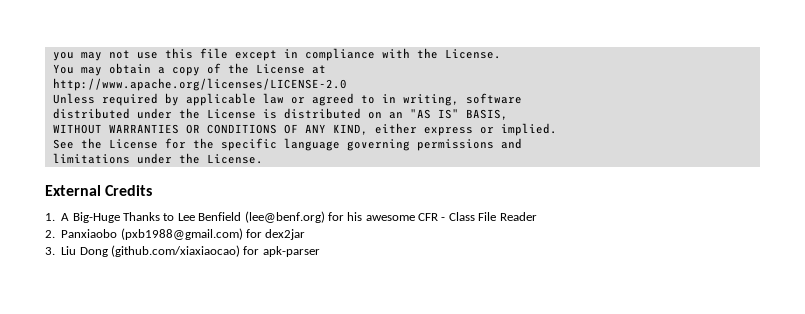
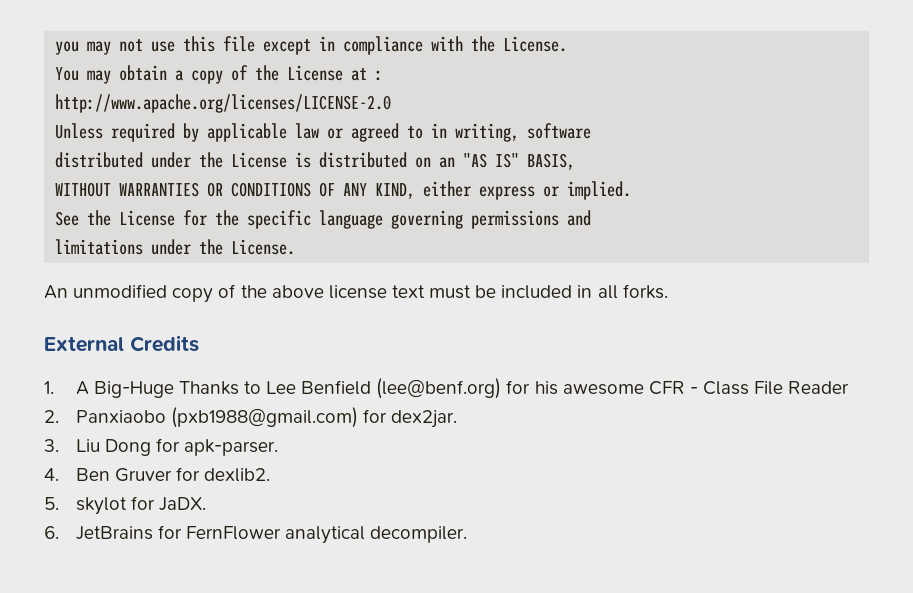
(326, 69) none -> [375,70,384,81] :
(263, 159) none -> [44,284,668,303] // An unmodified copy of the above license text must be included in all forks.
[265,229,306,240] dex2jar -> [390,410,457,428] dex2jar.
[111,245,320,257] (github.com/xiaxiaocao) for apk-parser -> [155,438,278,456] [44,467,270,482] [44,496,206,515] [44,525,468,544] for apk-parser. // 4. Ben Gruver for dexlib2. // 5. skylot for JaDX. // 6. JetBrains for FernFlower analytical decompiler.

